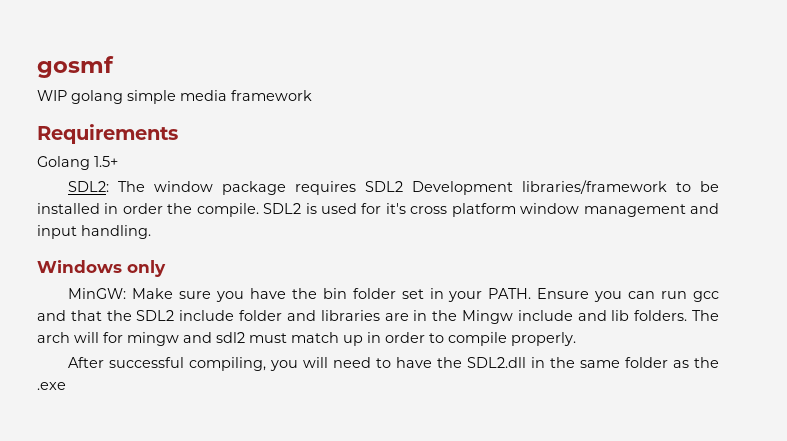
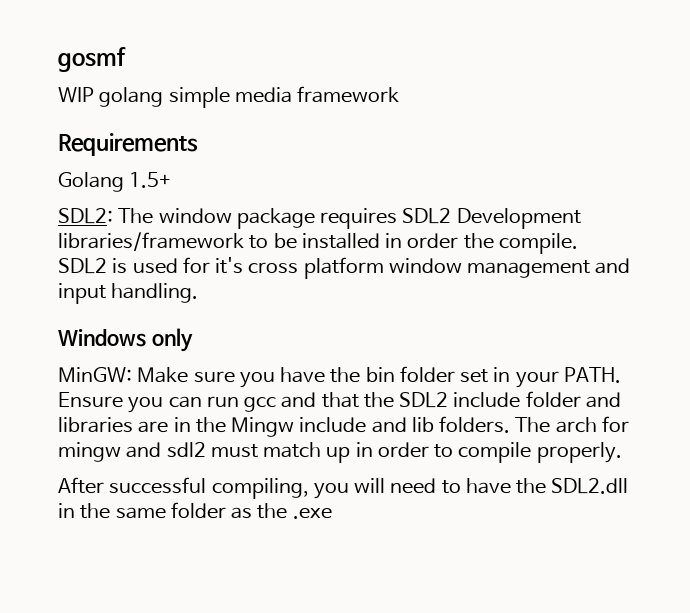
[74,332,99,343] will -> (597, 425) none

